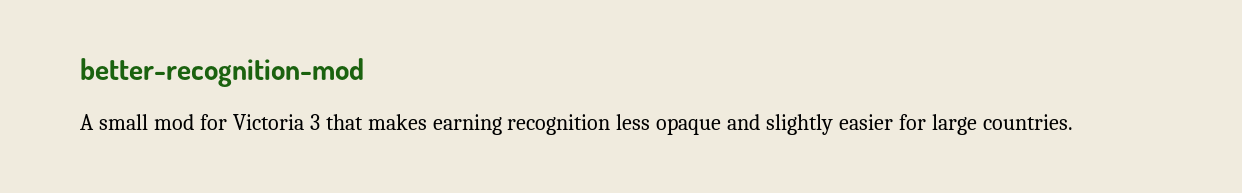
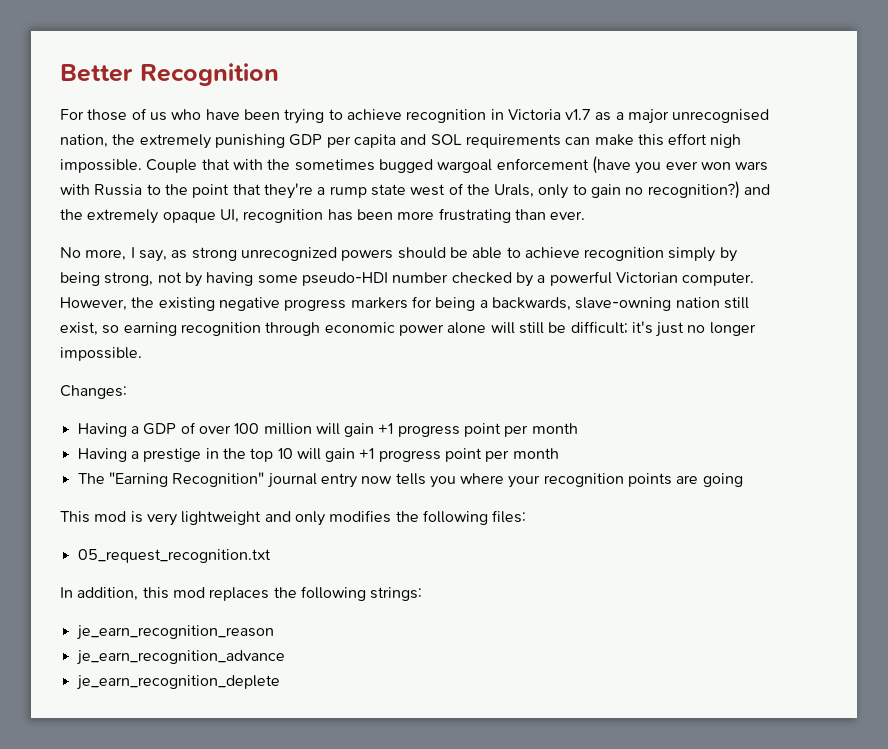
[80,58,364,87] [80,114,1073,135] better-recognition-mod // A small mod for Victoria 3 that makes earning recognition less opaque and slightly easier for large countries. -> [60,63,279,86] [60,108,770,124] [60,133,742,149] [60,156,769,174] [60,181,771,199] [60,208,586,224] [60,247,737,262] [60,271,755,287] [60,296,749,311] [60,321,756,337] [60,347,142,361] [60,385,127,399] [77,422,578,437] [77,448,559,462] [77,472,743,488] [60,510,527,526] [77,549,271,563] [60,586,423,601] [75,625,274,640] [75,650,285,665] [75,675,280,690] Better Recognition // For those of us who have been trying to achieve recognition in Victoria v1.7 as a major unrecognised nation, the extremely punishing GDP per capita and SOL requirements can make this effort nigh impossible. Couple that with the sometimes bugged wargoal enforcement (have you ever won wars with Russia to the point that they're a rump state west of the Urals, only to gain no recognition?) and the extremely opaque UI, recognition has been more frustrating than ever. // No more, I say, as strong unrecognized powers should be able to achieve recognition simply by being strong, not by having some pseudo-HDI number checked by a powerful Victorian computer. However, the existing negative progress markers for being a backwards, slave-owning nation still exist, so earning recognition through economic power alone will still be difficult; it's just no longer impossible. // Changes: // Having a GDP of over 100 million will gain +1 progress point per month // Having a prestige in the top 10 will gain +1 progress point per month // The "Earning Recognition" journal entry now tells you where your recognition points are going // This mod is very lightweight and only modifies the following files: // 05_request_recognition.txt // In addition, this mod replaces the following strings: // je_earn_recognition_reason // je_earn_recognition_advance // je_earn_recognition_deplete

